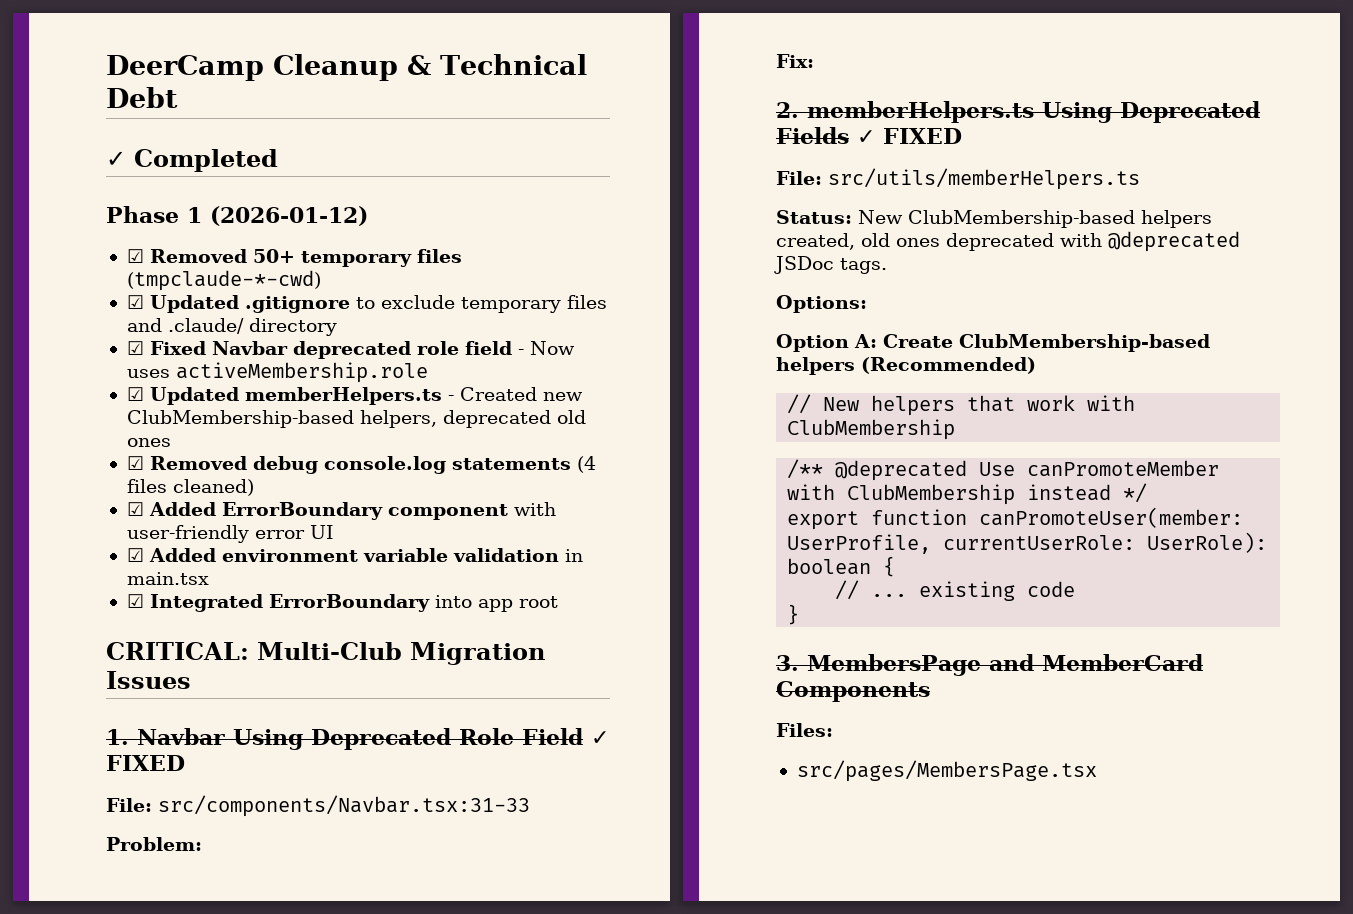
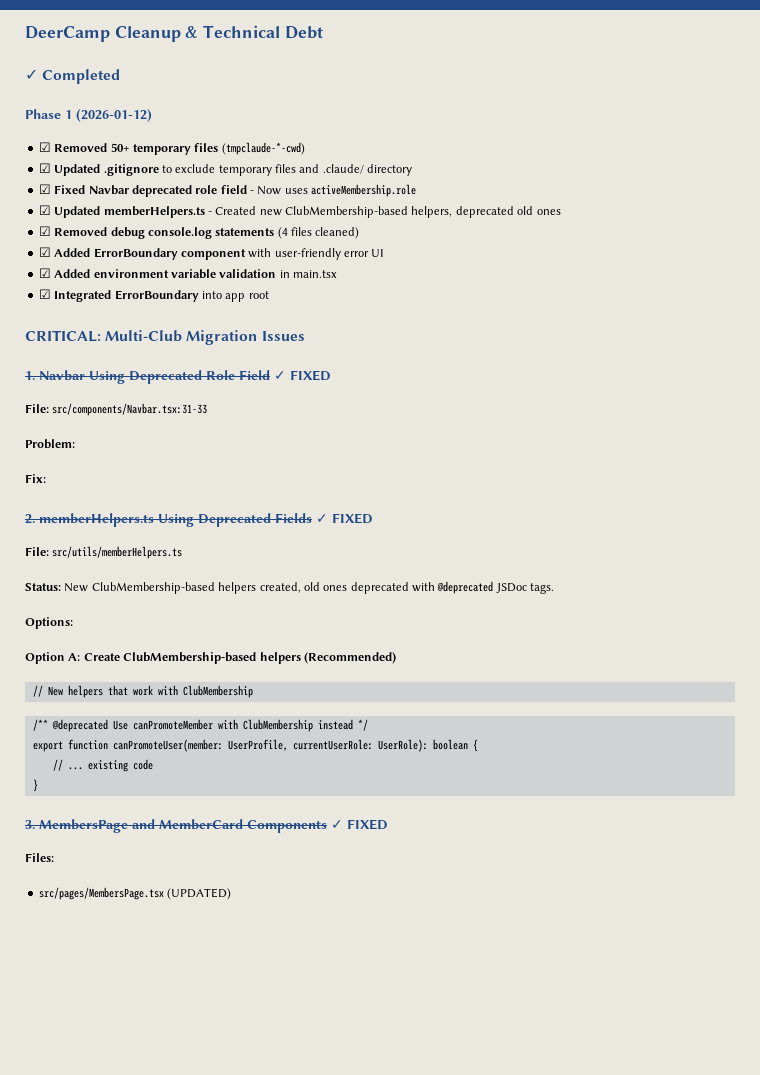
(930, 691) none -> [331,819,388,830] ✓ FIXED
(1097, 771) none -> [167,888,232,900] (UPDATED)

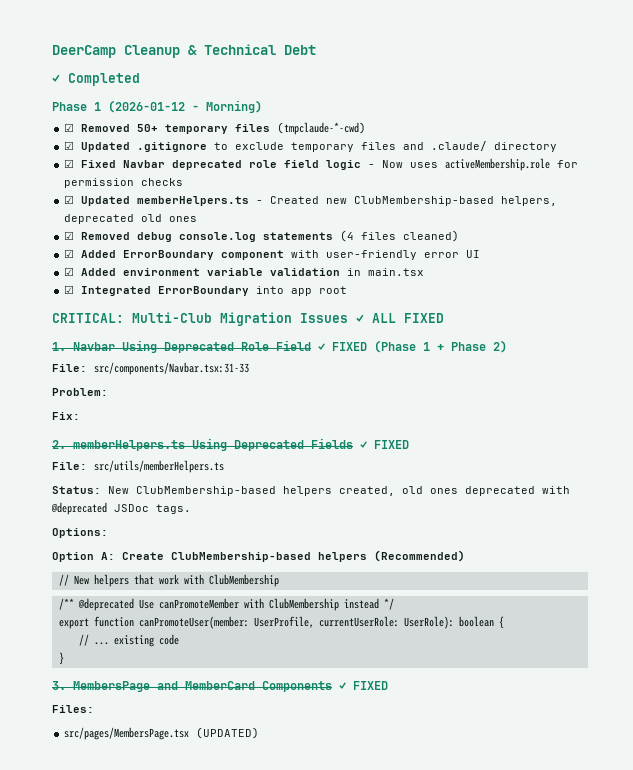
[76,109,152,122] (2026-01-12) -> [108,100,262,113] (2026-01-12 - Morning)
(247, 189) none -> [326,160,362,170] logic
(417, 190) none -> [557,160,579,168] [64,178,184,188] for permission checks
(305, 336) none -> [356,313,444,323] ✓ ALL FIXED
(331, 375) none -> [374,340,507,353] (Phase 1 + Phase 2)

